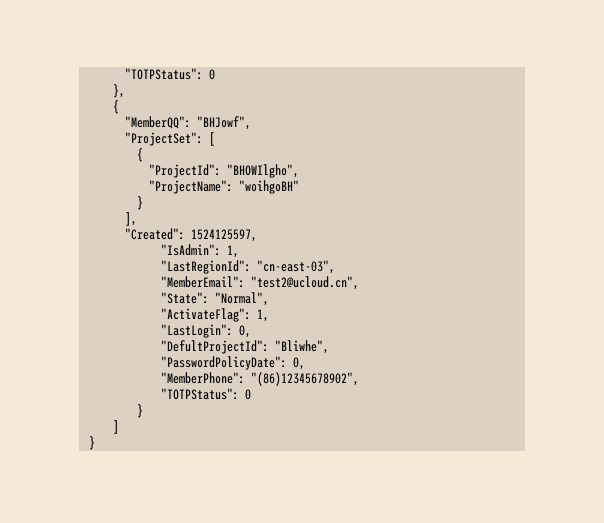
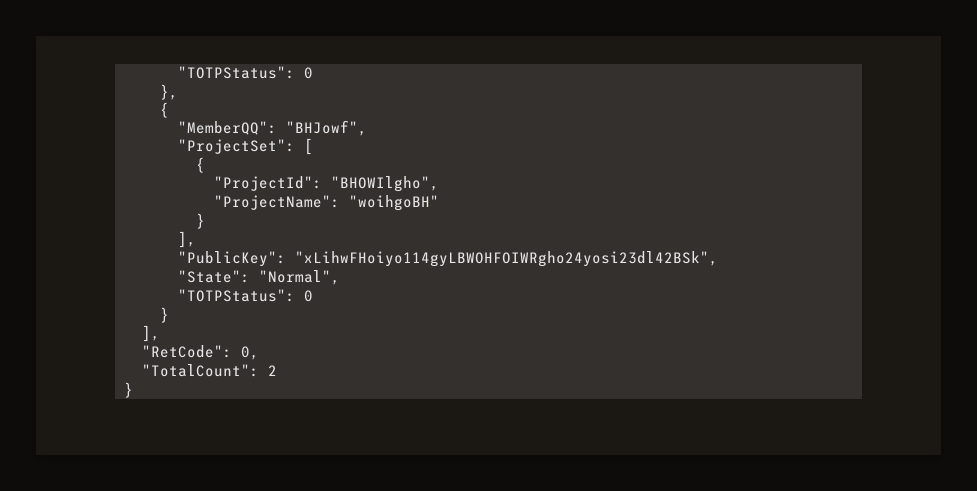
[124,228,257,242] [160,244,239,258] [160,260,335,274] [160,276,359,290] [160,292,269,306] [160,308,269,322] [160,324,251,338] [160,340,329,354] [160,356,305,370] [160,372,359,386] [160,388,251,400] [136,404,143,418] [112,420,119,434] "Created": 1524125597, // "IsAdmin": 1, // "LastRegionId": "cn-east-03", // "MemberEmail": "test2@ucloud.cn", // "State": "Normal", // "ActivateFlag": 1, // "LastLogin": 0, // "DefultProjectId": "Bliwhe", // "PasswordPolicyDate": 0, // "MemberPhone": "(86)12345678902", // "TOTPStatus": 0 // } // ] -> [178,251,719,267] [178,270,341,285] [178,289,314,302] [160,307,170,323] [142,325,161,342] [142,345,260,360] [142,364,278,377] "PublicKey": "xLihwFHoiyo114gyLBWOHFOIWRgho24yosi23dl42BSk", // "State": "Normal", // "TOTPStatus": 0 // } // ], // "RetCode": 0, // "TotalCount": 2

